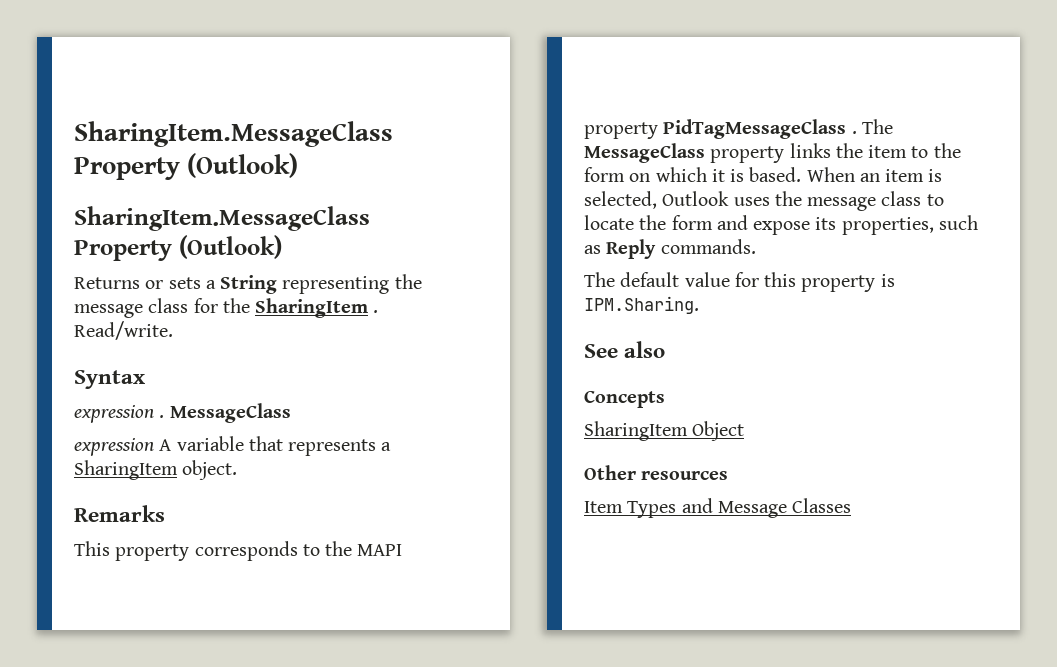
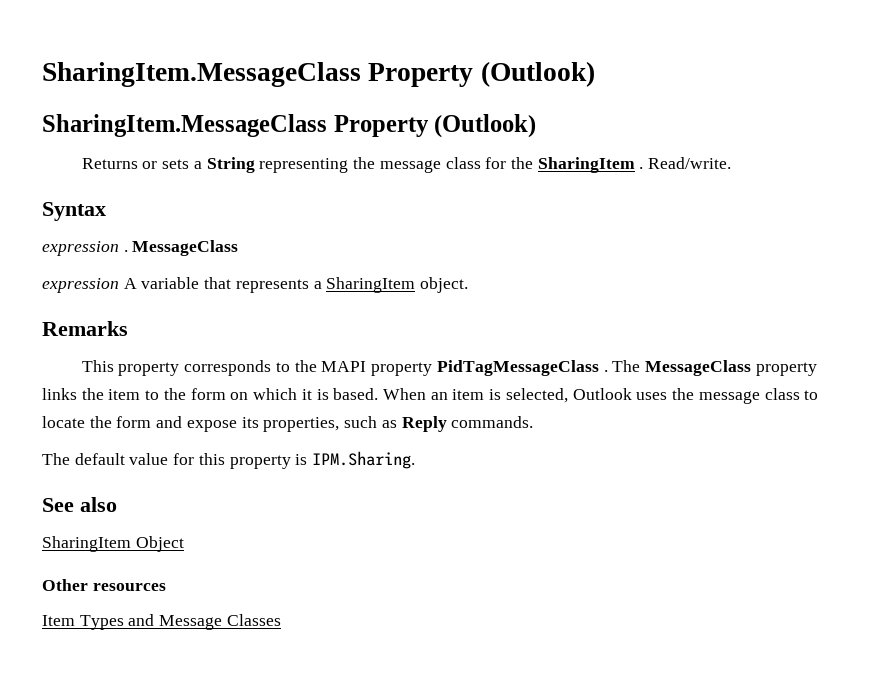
[584,390,665,408] // Concepts -> (117, 504) none

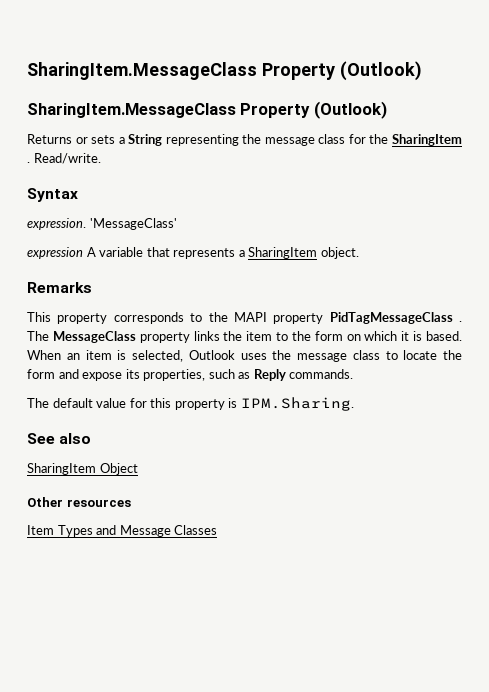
[42,240,239,256] expression . MessageClass -> [27,218,177,230] expression. 'MessageClass'

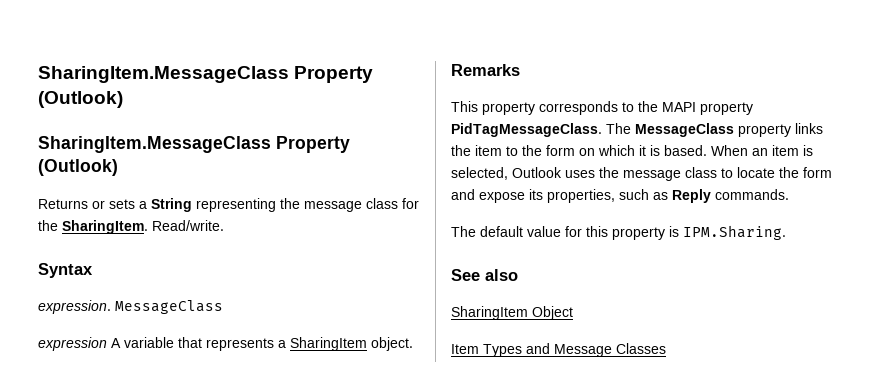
[392,134,462,146] [27,162,30,163] SharingItem . -> [62,220,148,234] SharingItem.
[89,218,177,230] 'MessageClass' -> [115,300,223,314] MessageClass
[329,312,462,324] PidTagMessageClass . -> [451,123,602,137] PidTagMessageClass.
[27,497,131,507] // Other resources -> (573, 313) none

